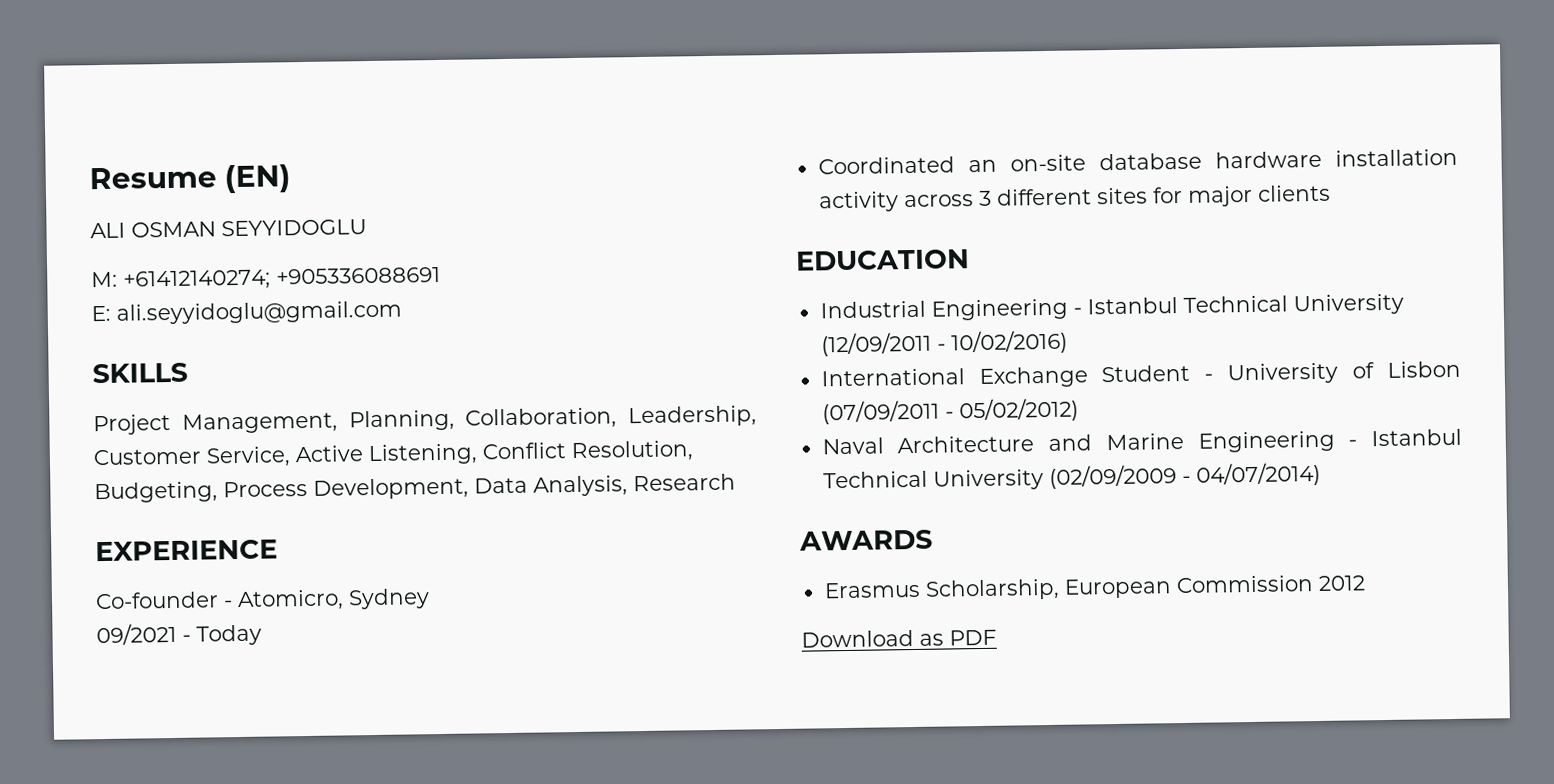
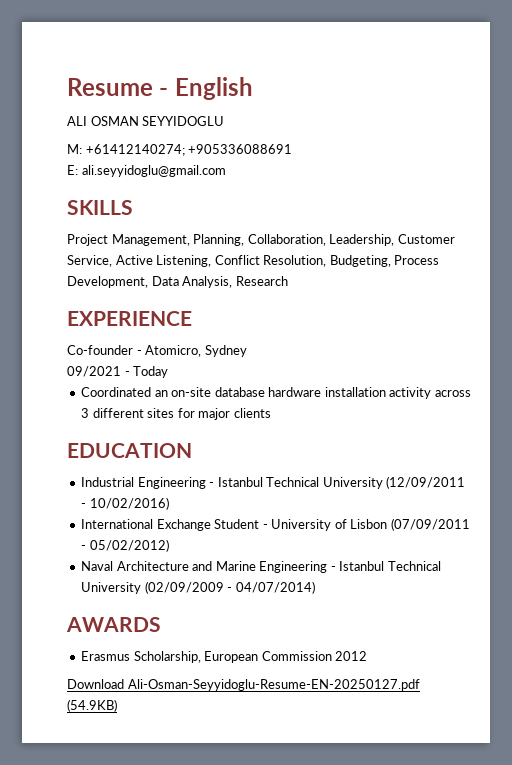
[224,164,291,194] (EN) -> [159,77,253,100] - English
[919,629,997,646] as PDF -> [127,679,420,691] [67,699,117,712] Ali-Osman-Seyyidoglu-Resume-EN-20250127.pdf (54.9KB)

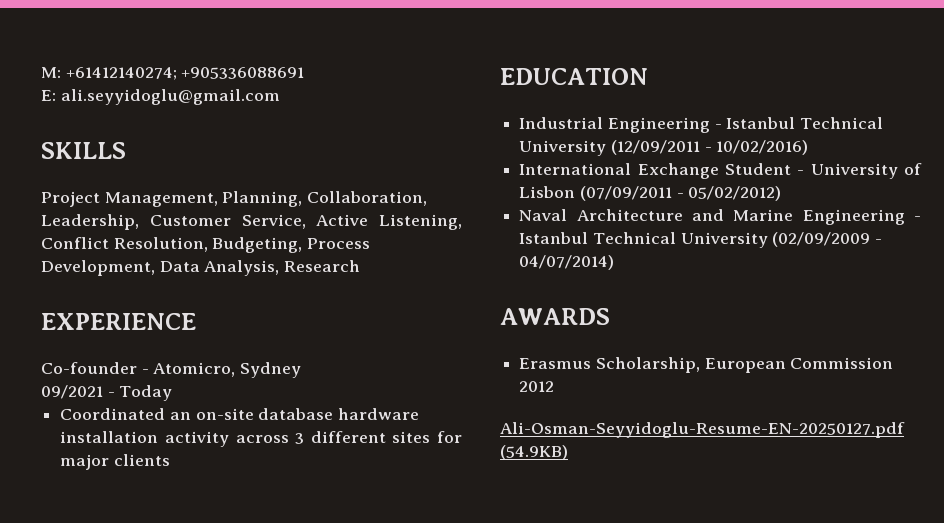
[67,77,253,100] [67,116,225,126] Resume - English // ALI OSMAN SEYYIDOGLU // -> (41, 72) none
[67,679,124,689] Download -> (555, 386) none

